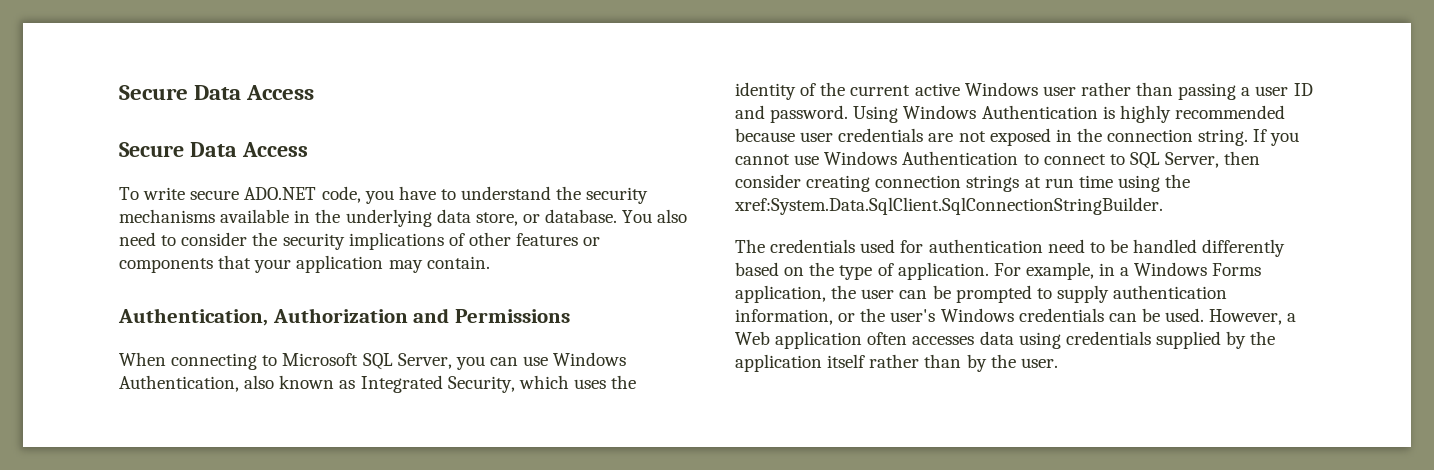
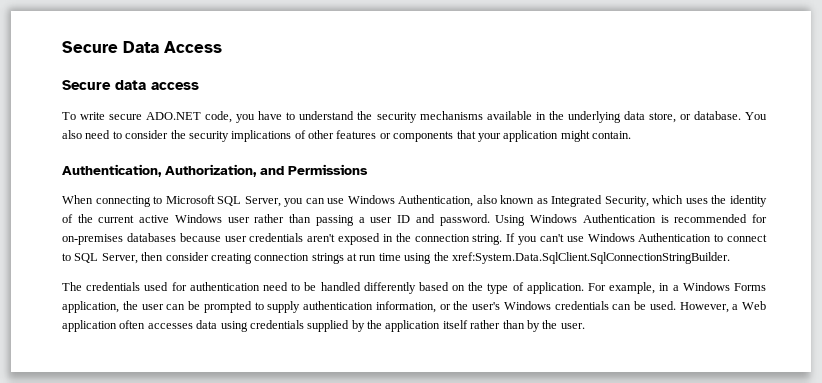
[189,142,308,157] Data Access -> [115,80,199,90] data access
[388,260,423,273] may -> [560,130,590,142] might
[272,308,408,323] Authorization -> [165,164,257,177] Authorization,
[1119,105,1285,123] highly recommended -> [674,214,767,223] [62,233,176,245] recommended for on-premises databases
[928,131,986,142] are not -> [307,234,336,242] aren't
[735,154,790,165] cannot -> [539,234,564,242] can't

